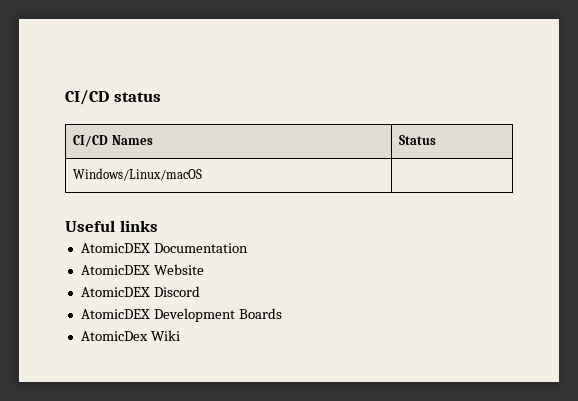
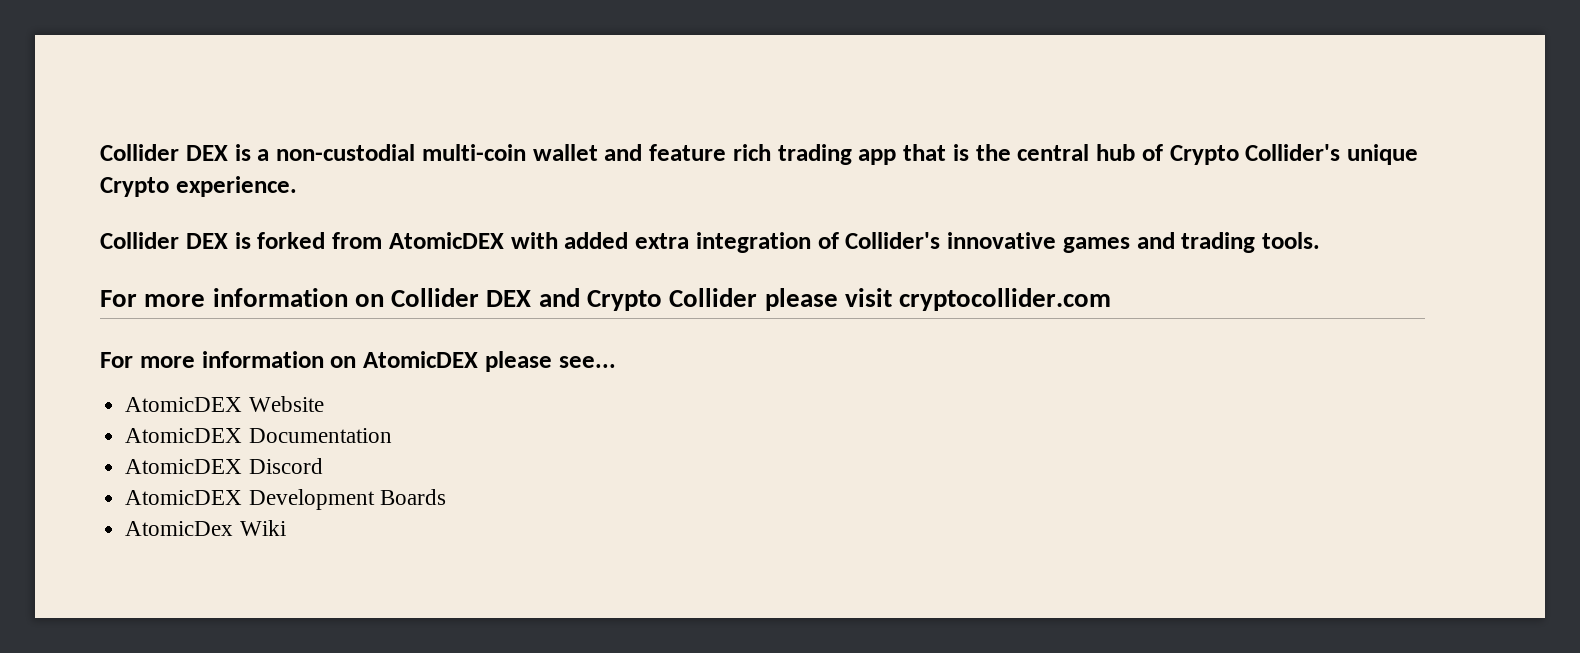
[65,90,161,105] [73,135,153,147] [399,135,437,145] [73,168,203,181] [65,220,158,232] CI/CD status // CI/CD Names | Status // Windows/Linux/macOS | // Useful links -> [100,144,1418,165] [100,176,297,197] [100,232,1320,253] [100,288,1112,311] [100,351,616,372] [125,396,324,412] Collider DEX is a non-custodial multi-coin wallet and feature rich trading app that is the central hub of Crypto Collider's unique Crypto experience. // Collider DEX is forked from AtomicDEX with added extra integration of Collider's innovative games and trading tools. // For more information on Collider DEX and Crypto Collider please visit cryptocollider.com // For more information on AtomicDEX please see... // AtomicDEX Website
[80,264,204,275] // AtomicDEX Website -> (392, 435) none

